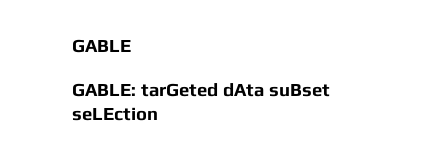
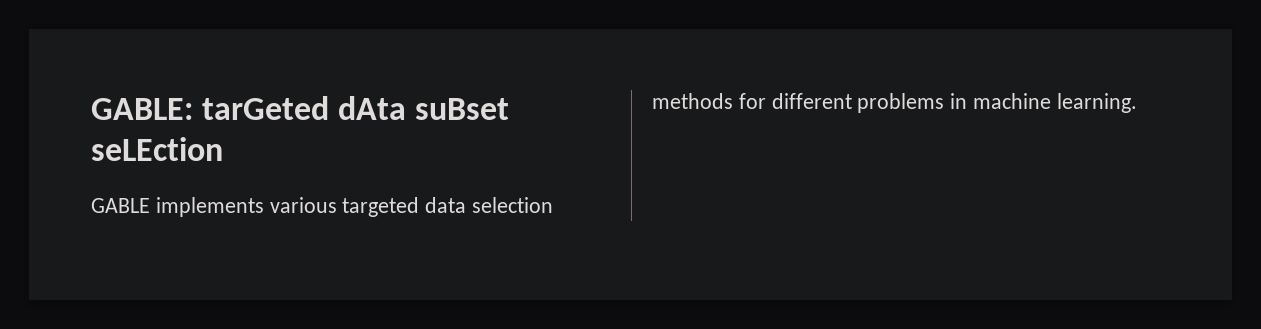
[72,39,131,53] GABLE // -> (91, 109) none
(158, 114) none -> [91,197,554,217] [652,93,1137,113] // GABLE implements various targeted data selection methods for different problems in machine learning.

